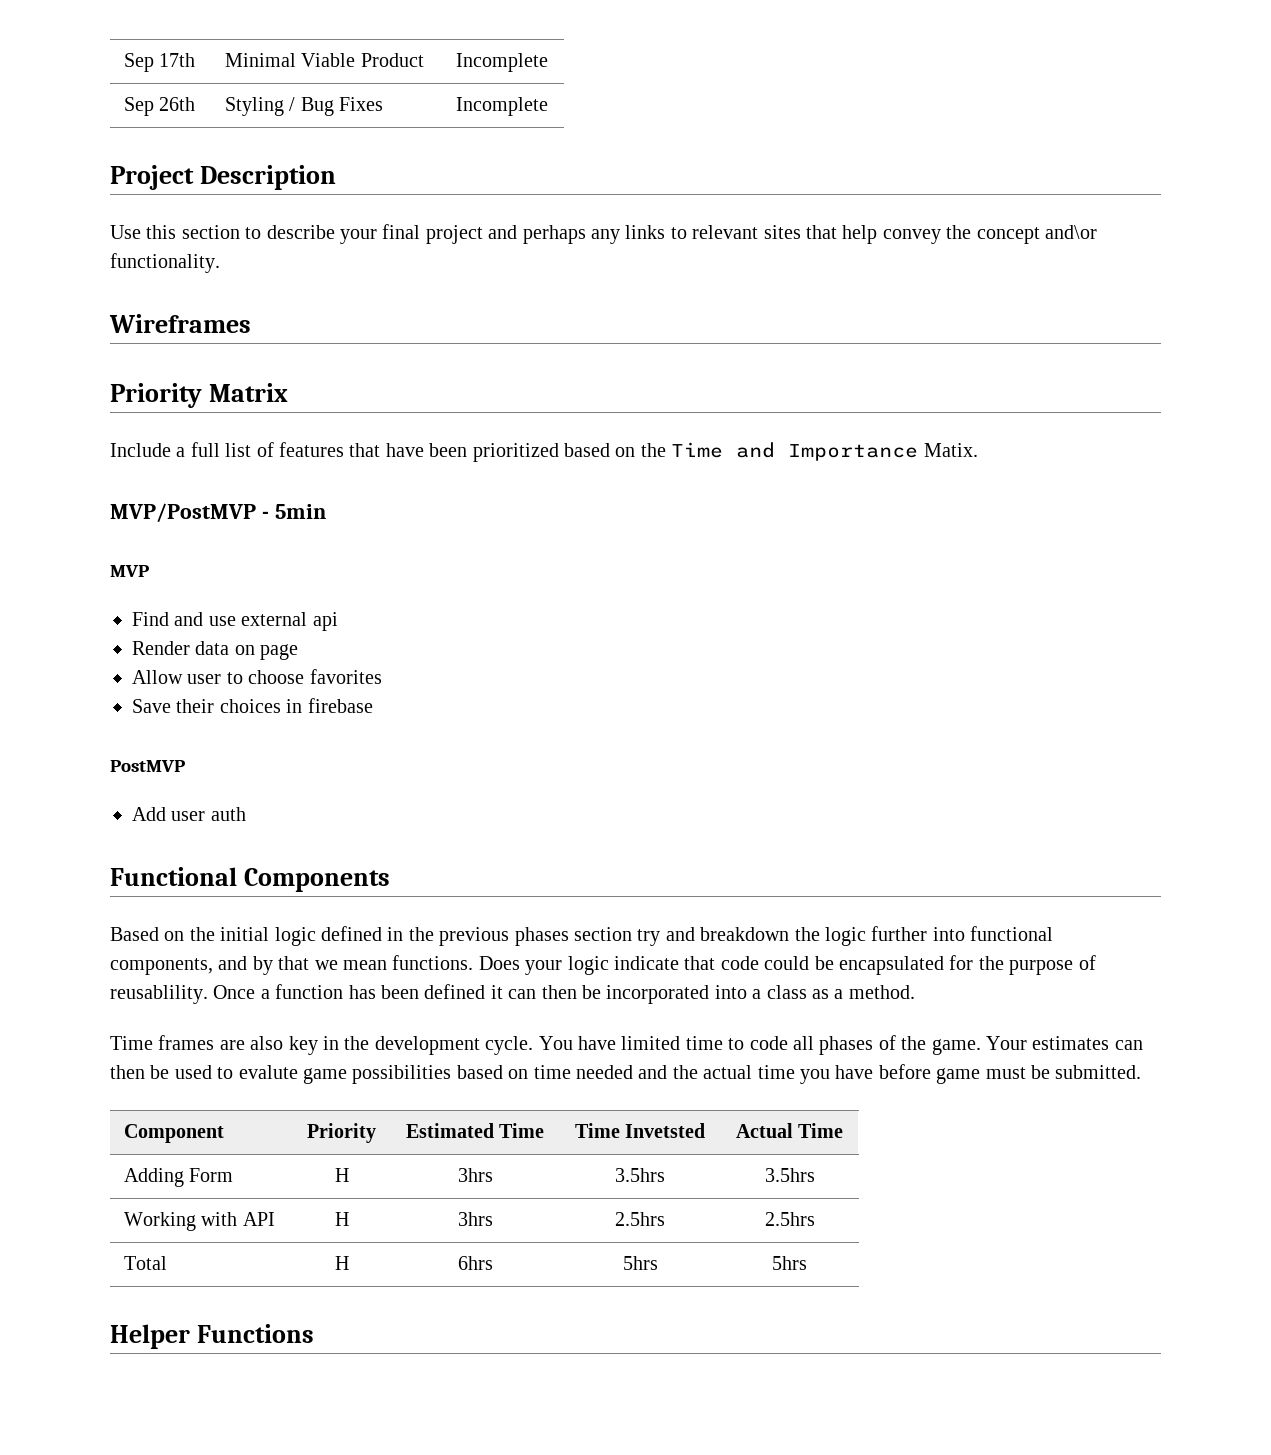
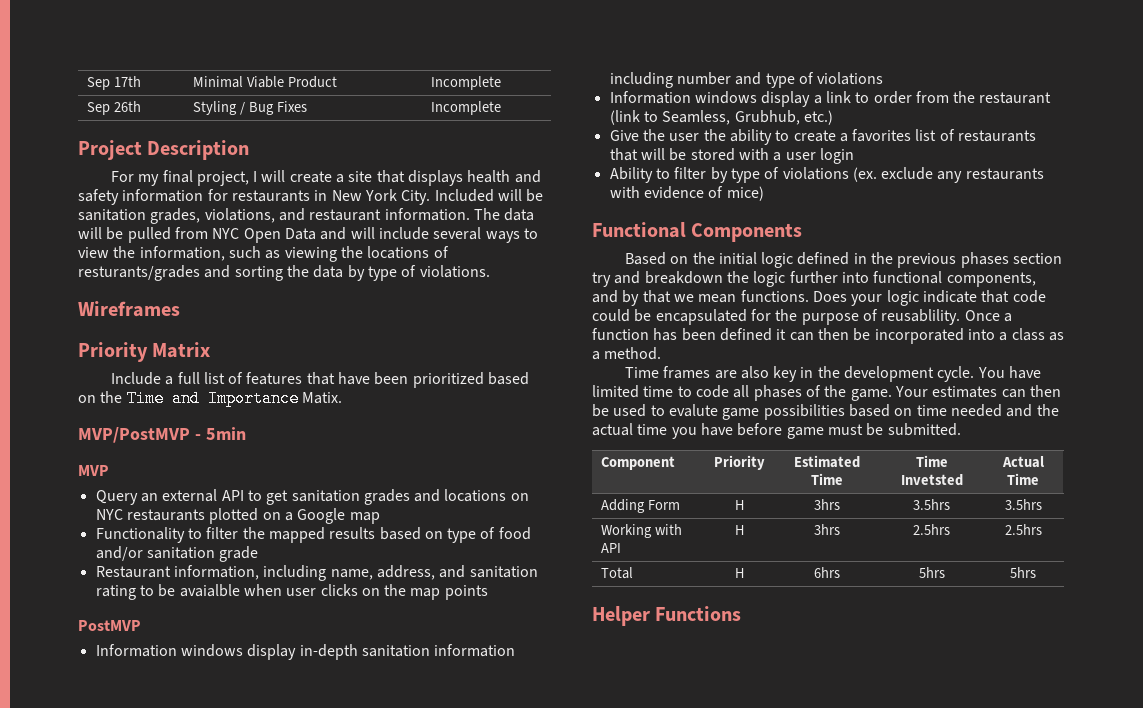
[110,224,1097,244] [110,253,220,273] Use this section to describe your final project and perhaps any links to relevant sites that help convey the concept and\or functionality. -> [110,170,541,186] [78,189,544,205] [78,208,535,224] [78,227,538,243] [78,246,449,262] [78,265,490,281] For my final project, I will create a site that displays health and safety information for restaurants in New York City. Included will be sanitation grades, violations, and restaurant information. The data will be pulled from NYC Open Data and will include several ways to view the information, such as viewing the locations of resturants/grades and sorting the data by type of violations.
[132,612,338,631] [132,641,299,660] [132,669,382,684] [132,698,373,713] [110,760,185,772] [132,807,246,821] Find and use external api // Render data on page // Allow user to choose favorites // Save their choices in firebase // PostMVP // Add user auth -> [95,489,529,505] [95,508,380,524] [95,527,531,543] [95,546,259,562] [95,565,538,581] [95,584,488,600] [78,620,141,631] [95,644,516,660] [609,72,884,88] [609,91,1052,107] [609,110,833,125] [609,129,1037,145] [609,148,854,164] [609,167,1044,183] [609,186,764,201] Query an external API to get sanitation grades and locations on NYC restaurants plotted on a Google map // Functionality to filter the mapped results based on type of food and/or sanitation grade // Restaurant information, including name, address, and sanitation rating to be avaialble when user clicks on the map points // PostMVP // Information windows display in-depth sanitation information including number and type of violations // Information windows display a link to order from the restaurant (link to Seamless, Grubhub, etc.) // Give the user the ability to create a favorites list of restaurants that will be stored with a user login // Ability to filter by type of violations (ex. exclude any restaurants with evidence of mice)

